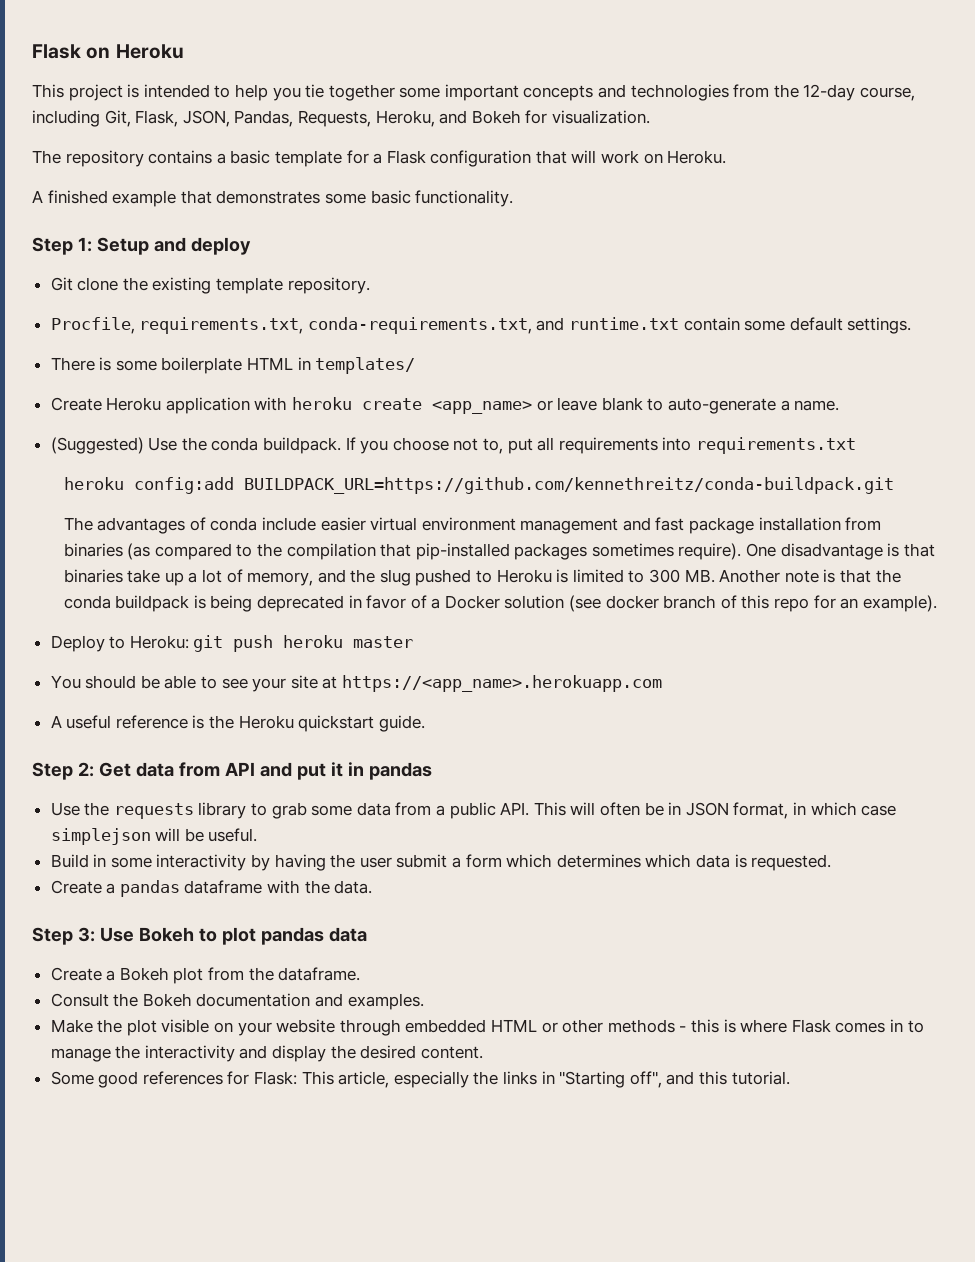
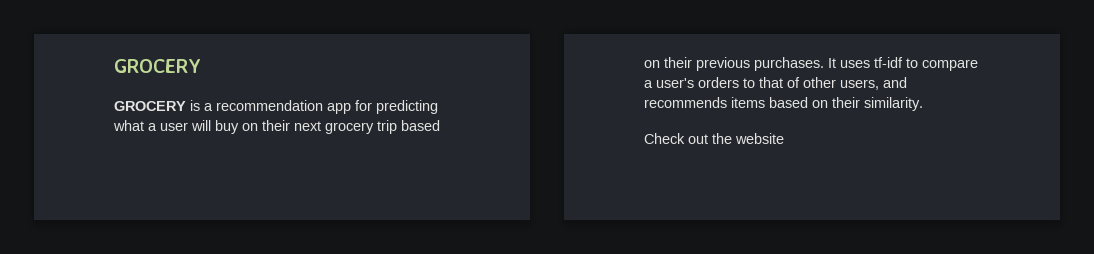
[32,44,184,59] [32,84,916,101] [32,110,650,127] [32,150,727,167] [32,190,514,207] [32,237,251,255] [50,277,370,294] [50,317,912,334] [50,357,416,374] [50,397,840,414] [50,437,856,454] [63,477,894,494] [63,517,882,534] [63,543,935,560] [63,569,901,586] [63,595,937,612] [50,635,414,652] [50,675,663,692] [50,715,425,732] [32,762,432,780] [50,802,897,819] [50,828,258,845] [50,854,832,871] [50,880,373,897] [32,927,367,945] [50,967,361,984] [50,993,424,1010] [50,1019,924,1036] [50,1045,483,1062] [50,1071,790,1088] Flask on Heroku // This project is intended to help you tie together some important concepts and technologies from the 12-day course, including Git, Flask, JSON, Pandas, Requests, Heroku, and Bokeh for visualization. // The repository contains a basic template for a Flask configuration that will work on Heroku. // A finished example that demonstrates some basic functionality. // Step 1: Setup and deploy // Git clone the existing template repository. // Procfile, requirements.txt, conda-requirements.txt, and runtime.txt contain some default settings. // There is some boilerplate HTML in templates/ // Create Heroku application with heroku create <app_name> or leave blank to auto-generate a name. // (Suggested) Use the conda buildpack. If you choose not to, put all requirements into requirements.txt // heroku config:add BUILDPACK_URL=https://github.com/kennethreitz/conda-buildpack.git // The advantages of conda include easier virtual environment management and fast package installation from binaries (as compared to the compilation that pip-installed packages sometimes require). One disadvantage is that binaries take up a lot of memory, and the slug pushed to Heroku is limited to 300 MB. Another note is that the conda buildpack is being deprecated in favor of a Docker solution (see docker branch of this repo for an example). // Deploy to Heroku: git push heroku master // You should be able to see your site at https://<app_name>.herokuapp.com // A useful reference is the Heroku quickstart guide. // Step 2: Get data from API and put it in pandas // Use the requests library to grab some data from a public API. This will often be in JSON format, in which case simplejson will be useful. // Build in some interactivity by having the user submit a form which determines which data is requested. // Create a pandas dataframe with the data. // Step 3: Use Bokeh to plot pandas data // Create a Bokeh plot from the dataframe. // Consult the Bokeh documentation and examples. // Make the plot visible on your website through embedded HTML or other methods - this is where Flask comes in to manage the interactivity and display the desired content. // Some good references for Flask: This article, especially the links in "Starting off", and this tutorial. -> [114,59,201,73] [114,100,438,114] [113,120,440,134] [644,57,978,71] [644,77,907,90] [644,97,923,111] [644,133,784,144] GROCERY // GROCERY is a recommendation app for predicting what a user will buy on their next grocery trip based on their previous purchases. It uses tf-idf to compare a user's orders to that of other users, and recommends items based on their similarity. // Check out the website

